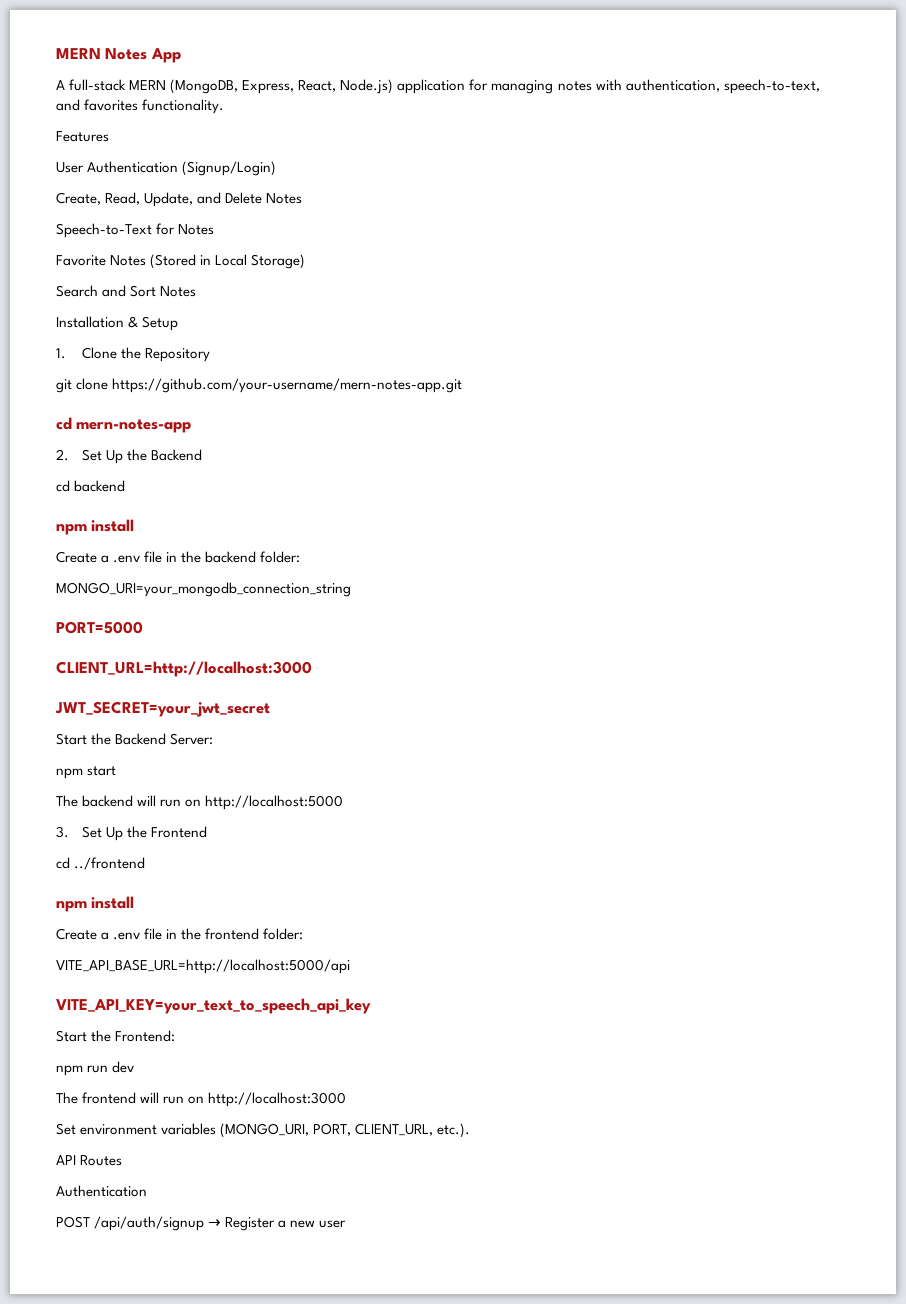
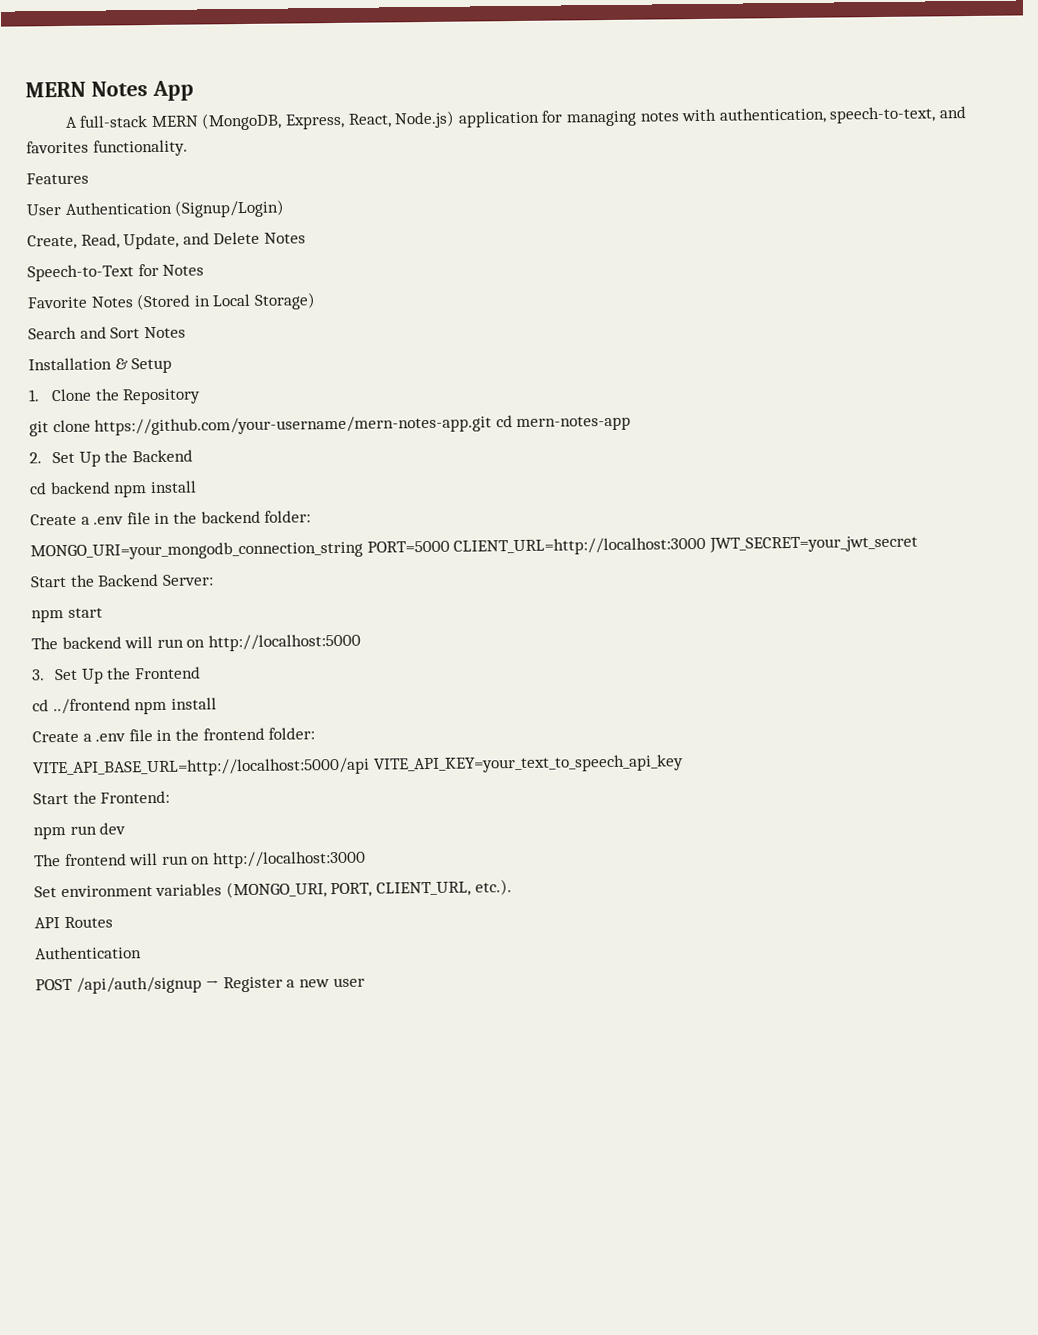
(463, 385) // -> (493, 425) none
(126, 486) // -> (111, 488) none
(351, 589) // -> (363, 550) none
(143, 627) // -> (450, 546) none
(312, 669) // -> (707, 546) none
(146, 863) // -> (131, 706) none
(350, 966) // -> (370, 767) none

